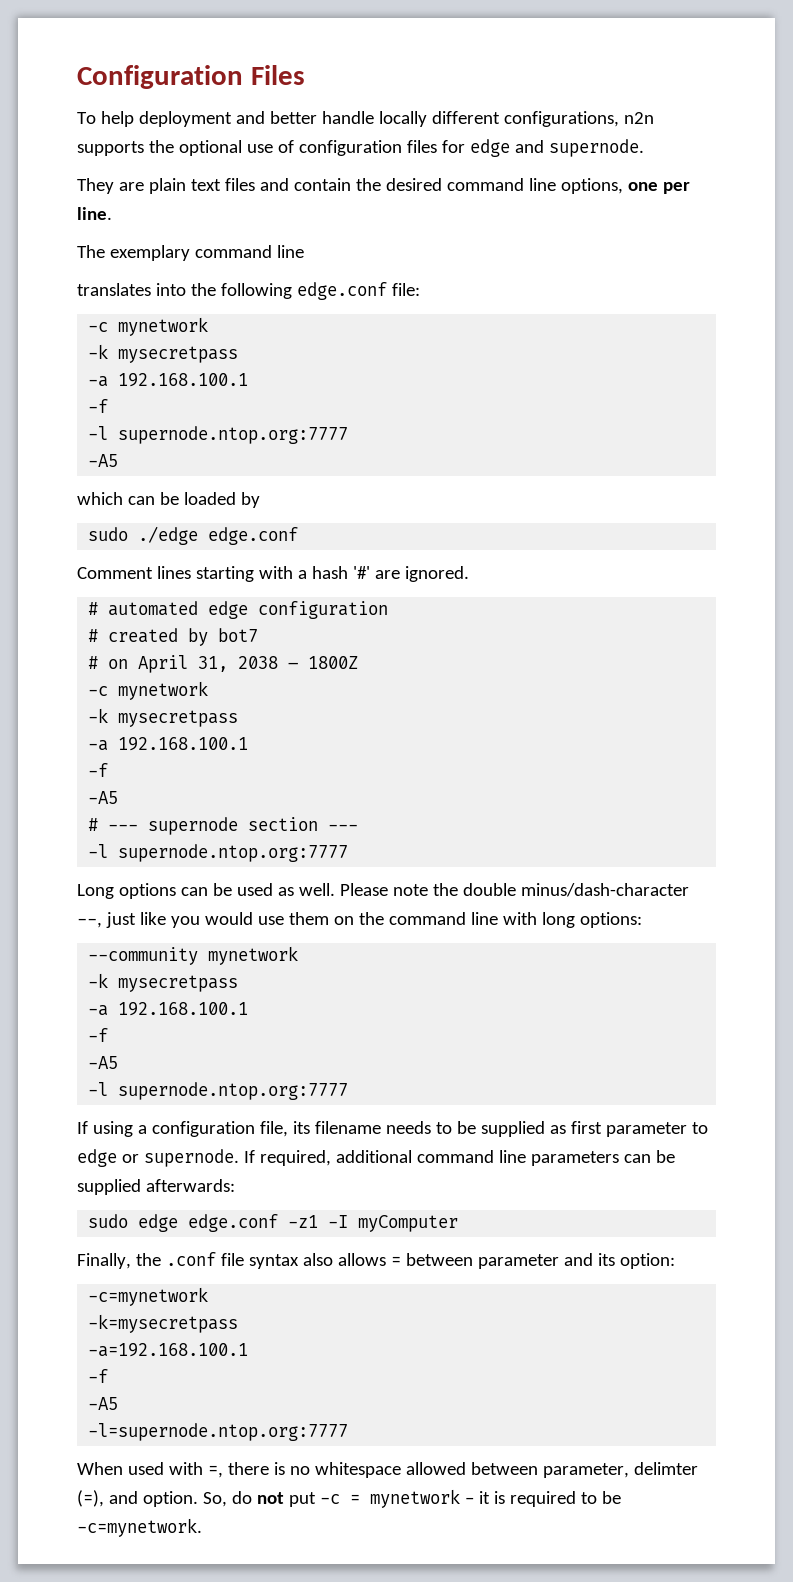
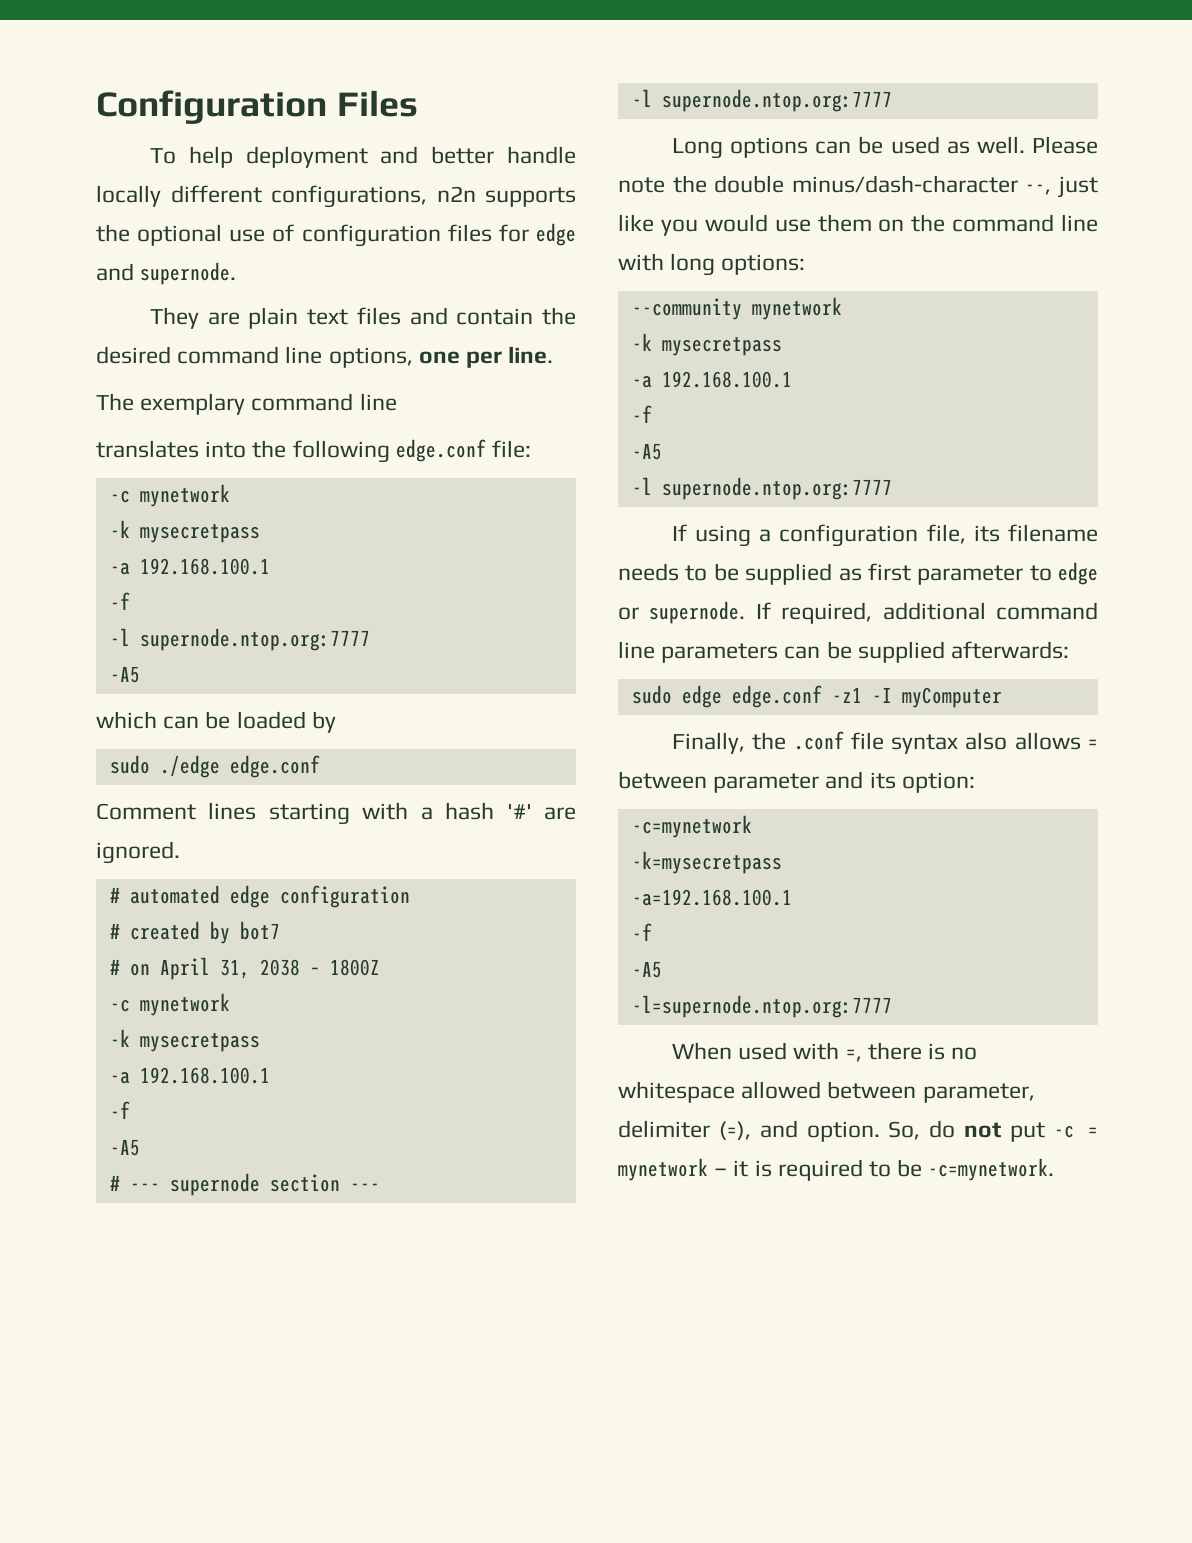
[633,1462,698,1475] delimter -> [618,1120,710,1138] delimiter

